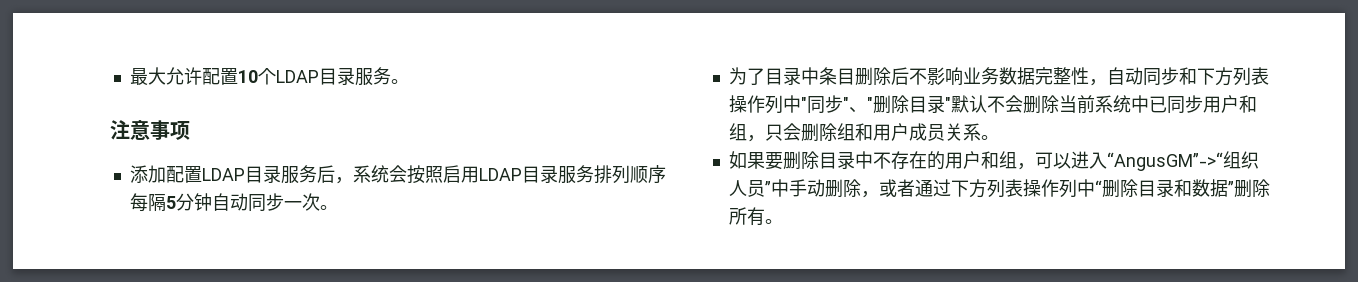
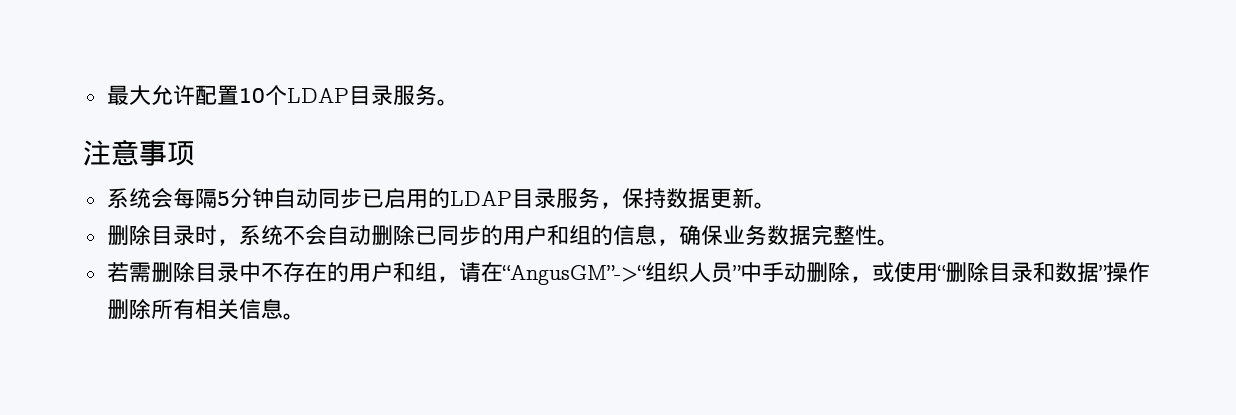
[129,165,666,184] 添加配置LDAP目录服务后，系统会按照启用LDAP目录服务排列顺序 -> [106,188,173,208] 系统会
[283,193,338,211] [728,67,1269,86] [728,95,1257,114] [728,123,999,142] [728,151,783,170] 一次。 // 为了目录中条目删除后不影响业务数据完整性，自动同步和下方列表操作列中"同步"、"删除目录"默认不会删除当前系统中已同步用户和组，只会删除组和用户成员关系。 // 如果要 -> [361,188,776,209] [106,224,899,246] [106,262,151,283] 已启用的LDAP目录服务，保持数据更新。 // 删除目录时，系统不会自动删除已同步的用户和组的信息，确保业务数据完整性。 // 若需
[1034,151,1107,169] 可以进入 -> [458,262,503,282] 请在
[896,179,1095,198] 者通过下方列表操作列中 -> [893,262,938,282] 使用
(1234, 188) none -> [1105,262,1150,282] 操作
(765, 216) none -> [194,298,283,320] 相关信息

